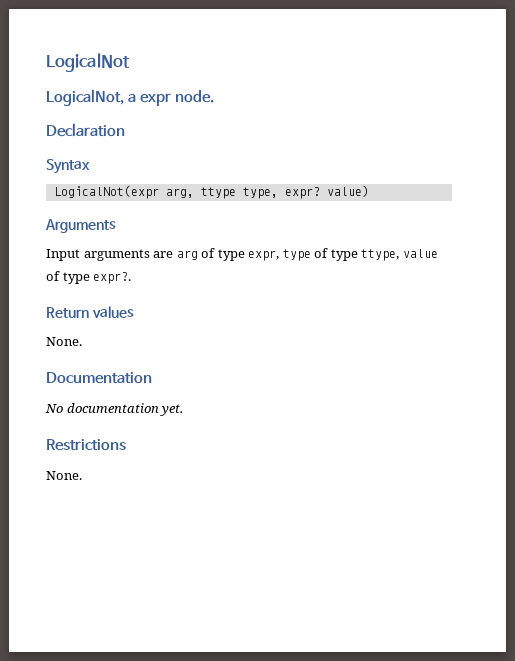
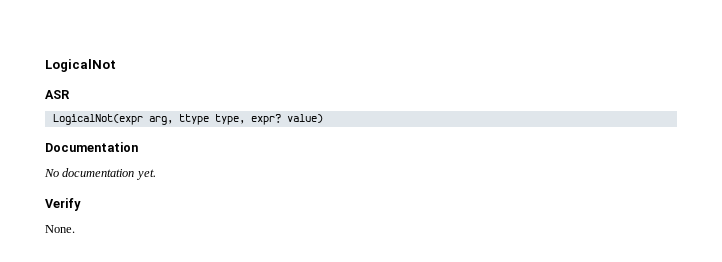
[46,89,215,106] [46,123,125,137] [46,159,90,174] LogicalNot, a expr node. // Declaration // Syntax -> [45,90,70,99] ASR
[45,219,116,233] [46,248,438,261] [46,271,132,284] [46,306,134,318] [46,337,82,346] // Arguments // Input arguments are arg of type expr, type of type ttype, value of type expr?. // Return values // None. -> (323, 118) none
[46,439,126,451] Restrictions -> [45,198,81,211] Verify

